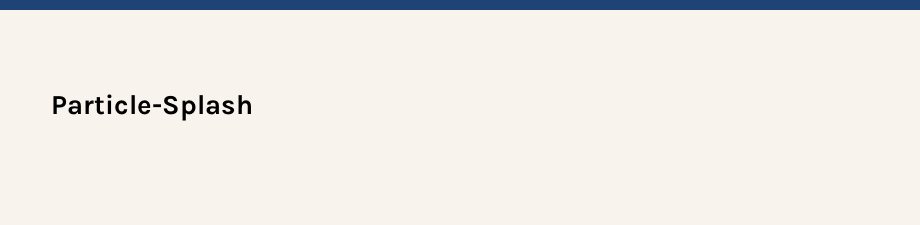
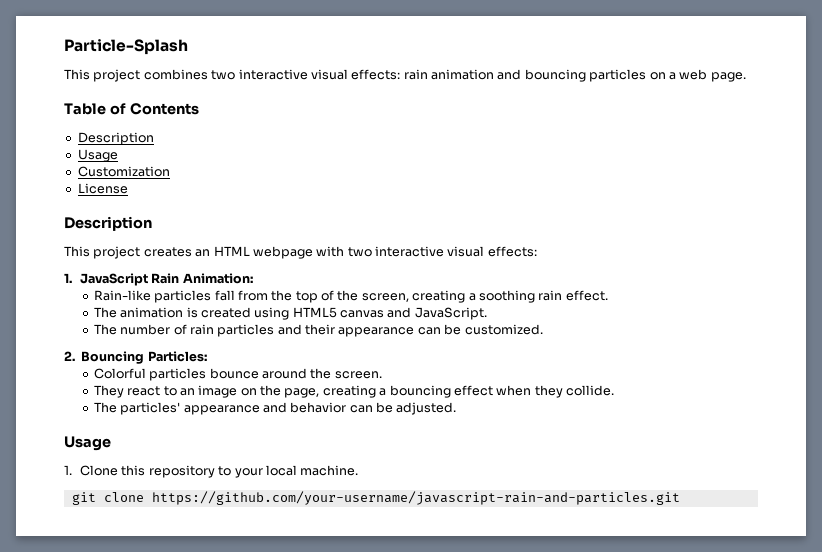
(253, 107) none -> [64,69,746,82] [64,103,199,115] [77,132,154,145] [77,149,118,162] [77,166,170,177] [77,183,128,194] [64,216,152,231] [64,246,537,259] [64,273,253,286] [93,290,608,303] [93,307,487,320] [93,324,543,337] [64,351,207,364] [93,368,382,381] [93,385,615,398] [93,402,457,415] [64,436,111,451] [64,465,359,478] [71,491,680,505] // This project combines two interactive visual effects: rain animation and bouncing particles on a web page. // Table of Contents // Description // Usage // Customization // License // Description // This project creates an HTML webpage with two interactive visual effects: // 1. JavaScript Rain Animation: // Rain-like particles fall from the top of the screen, creating a soothing rain effect. // The animation is created using HTML5 canvas and JavaScript. // The number of rain particles and their appearance can be customized. // 2. Bouncing Particles: // Colorful particles bounce around the screen. // They react to an image on the page, creating a bouncing effect when they collide. // The particles' appearance and behavior can be adjusted. // Usage // 1. Clone this repository to your local machine. // git clone https://github.com/your-username/javascript-rain-and-particles.git

